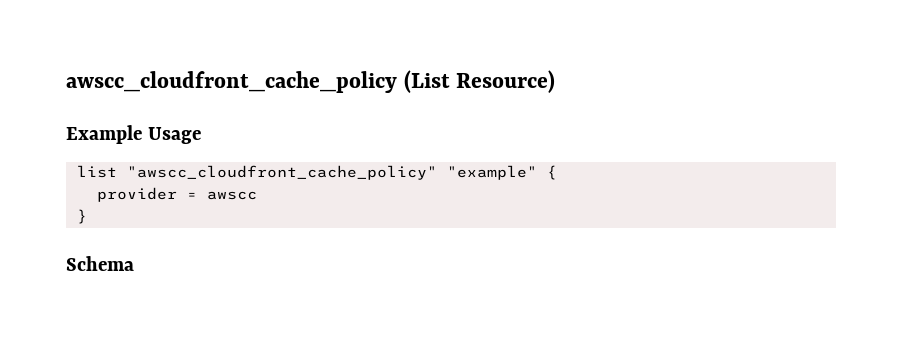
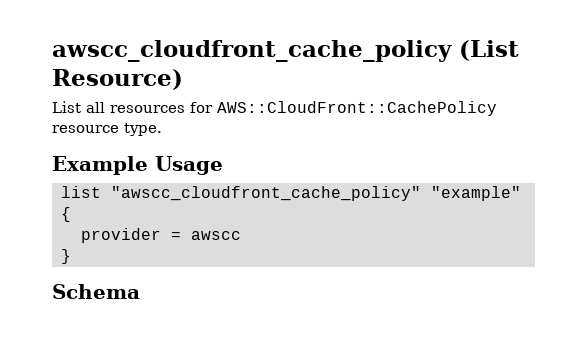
(556, 81) none -> [52,101,497,116] [52,123,162,136] // List all resources for AWS::CloudFront::CachePolicy resource type.

